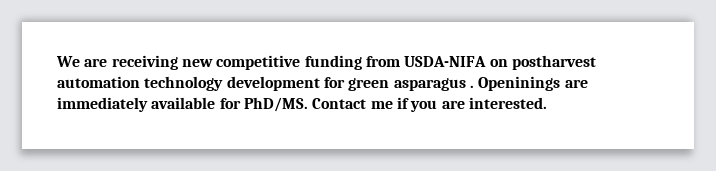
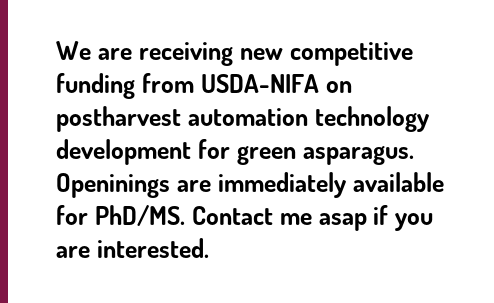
[393,78,474,91] asparagus . -> [302,146,414,165] asparagus.
(393, 105) none -> [318,213,367,231] asap

